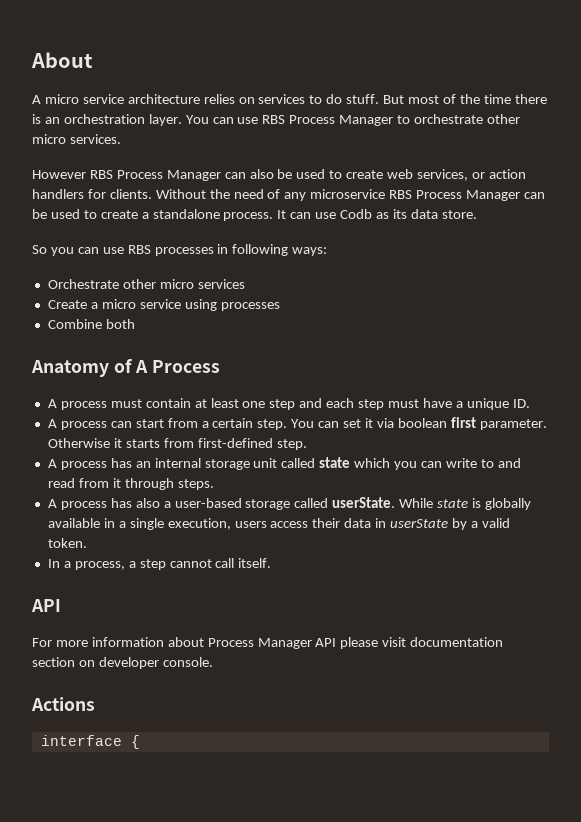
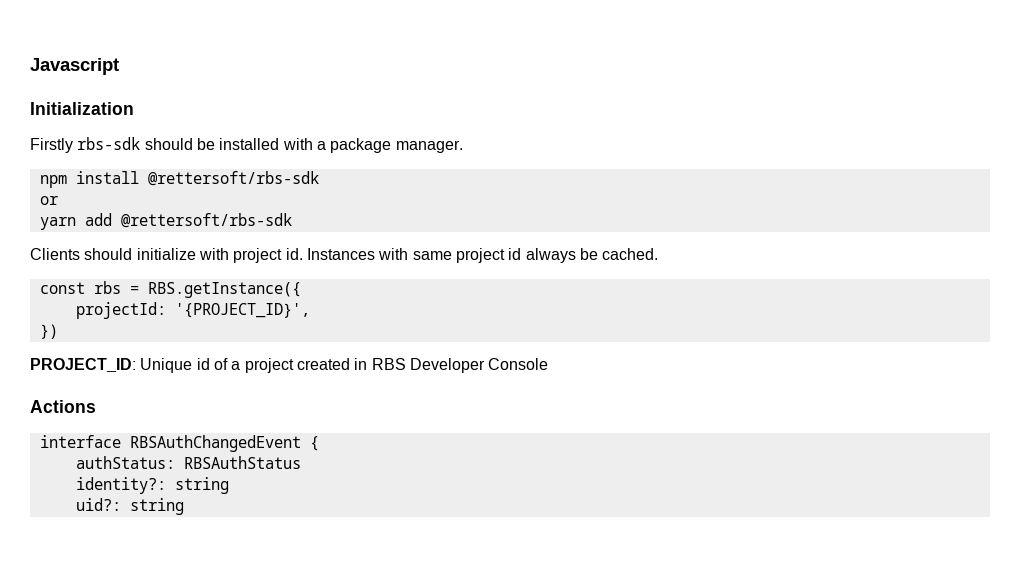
[31,52,93,68] [32,94,547,104] [32,114,520,126] [32,134,121,144] [32,169,526,181] [32,189,545,201] [32,209,477,221] [32,244,328,256] [47,279,245,289] [47,299,280,311] [47,319,135,329] [31,358,221,377] [47,398,530,410] [47,417,547,430] [47,438,307,450] [47,457,521,470] [47,478,214,490] [47,497,531,510] [47,518,510,530] [47,538,87,548] [47,558,272,570] [31,599,61,612] [32,637,504,649] [32,657,213,669] About // A micro service architecture relies on services to do stuff. But most of the time there is an orchestration layer. You can use RBS Process Manager to orchestrate other micro services. // However RBS Process Manager can also be used to create web services, or action handlers for clients. Without the need of any microservice RBS Process Manager can be used to create a standalone process. It can use Codb as its data store. // So you can use RBS processes in following ways: // Orchestrate other micro services // Create a micro service using processes // Combine both // Anatomy of A Process // A process must contain at least one step and each step must have a unique ID. // A process can start from a certain step. You can set it via boolean first parameter. Otherwise it starts from first-defined step. // A process has an internal storage unit called state which you can write to and read from it through steps. // A process has also a user-based storage called userState. While state is globally available in a single execution, users access their data in userState by a valid token. // In a process, a step cannot call itself. // API // For more information about Process Manager API please visit documentation section on developer console. -> [30,58,119,75] [30,102,134,115] [30,137,463,153] [39,171,319,188] [39,196,58,205] [39,213,292,230] [30,248,659,263] [39,281,301,298] [75,302,310,319] [39,324,58,339] [30,358,549,373] Javascript // Initialization // Firstly rbs-sdk should be installed with a package manager. // npm install @rettersoft/rbs-sdk // or // yarn add @rettersoft/rbs-sdk // Clients should initialize with project id. Instances with same project id always be cached. // const rbs = RBS.getInstance({ // projectId: '{PROJECT_ID}', // }) // PROJECT_ID: Unique id of a project created in RBS Developer Console
(122, 740) none -> [129,435,301,452] RBSAuthChangedEvent
(140, 742) none -> [75,456,301,469] [75,477,229,494] [75,498,184,515] // authStatus: RBSAuthStatus // identity?: string // uid?: string

